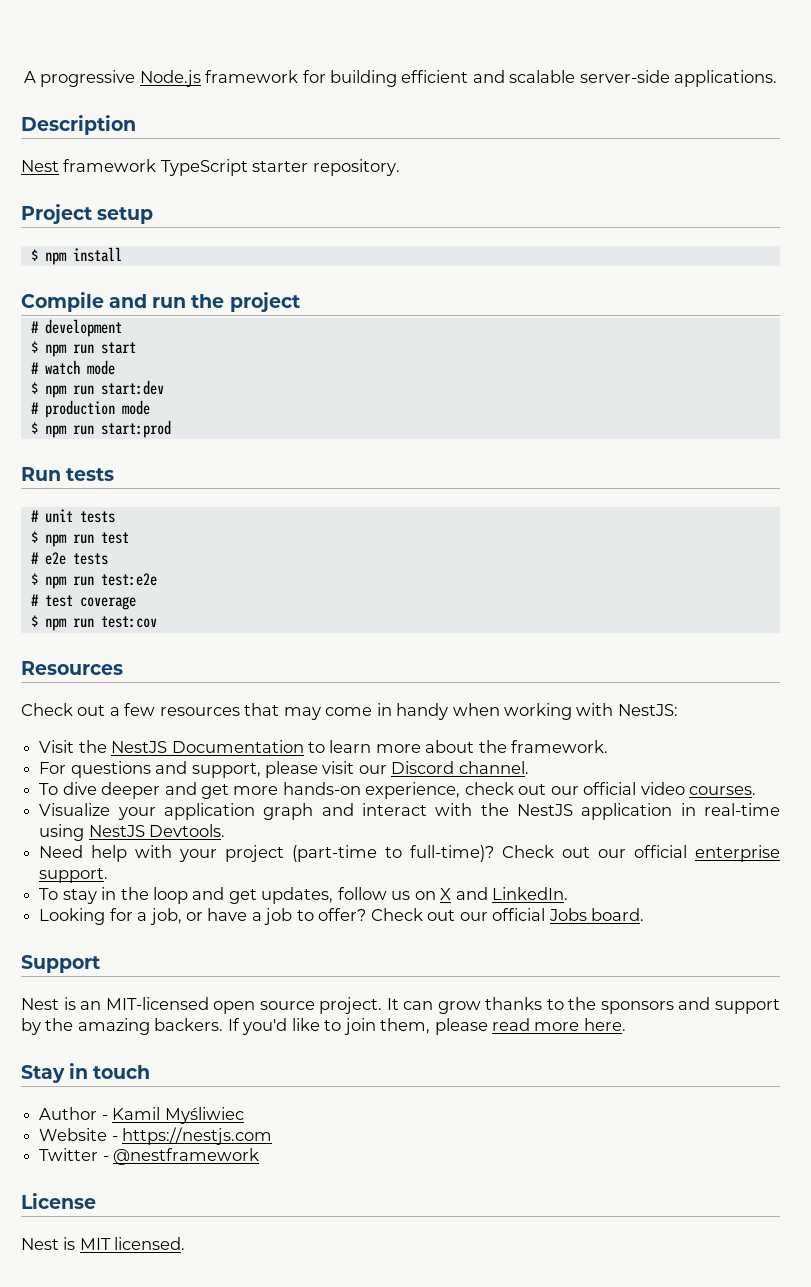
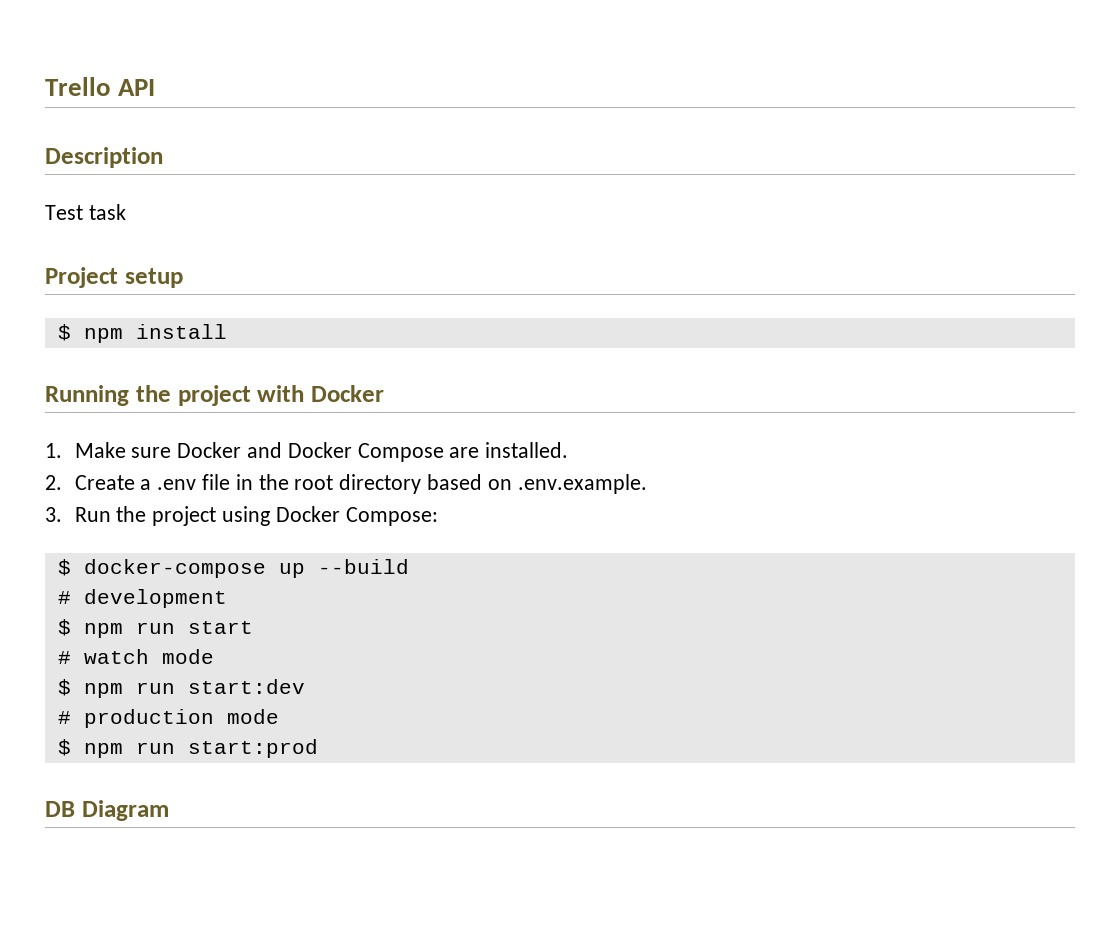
[23,70,778,87] [21,115,136,135] [21,159,400,176] A progressive Node.js framework for building efficient and scalable server-side applications. // Description // Nest framework TypeScript starter repository. -> [45,77,156,96] [45,147,163,168] [45,204,126,220] Trello API // Description // Test task
[21,292,300,312] Compile and run the project -> [45,385,384,406] [45,442,569,462] [45,474,647,494] [45,506,438,526] [57,559,409,578] Running the project with Docker // 1. Make sure Docker and Docker Compose are installed. // 2. Create a .env file in the root directory based on .env.example. // 3. Run the project using Docker Compose: // $ docker-compose up --build
[21,467,115,481] [30,509,115,523] [30,531,129,547] [30,552,108,565] [30,573,157,589] [30,594,136,610] [30,615,157,631] [21,661,123,675] [21,703,678,720] [39,740,609,753] [39,761,529,778] [39,782,757,799] [39,803,781,820] [39,824,226,841] [39,845,780,862] [39,868,109,883] [39,887,569,904] [39,908,644,925] [21,955,100,973] [21,997,780,1014] [21,1018,626,1035] [21,1063,151,1083] [39,1107,244,1124] [39,1127,273,1145] [39,1148,260,1165] [21,1193,96,1209] [21,1237,186,1250] Run tests // # unit tests // $ npm run test // # e2e tests // $ npm run test:e2e // # test coverage // $ npm run test:cov // Resources // Check out a few resources that may come in handy when working with NestJS: // Visit the NestJS Documentation to learn more about the framework. // For questions and support, please visit our Discord channel. // To dive deeper and get more hands-on experience, check out our official video courses. // Visualize your application graph and interact with the NestJS application in real-time using NestJS Devtools. // Need help with your project (part-time to full-time)? Check out our official enterprise support. // To stay in the loop and get updates, follow us on X and LinkedIn. // Looking for a job, or have a job to offer? Check out our official Jobs board. // Support // Nest is an MIT-licensed open source project. It can grow thanks to the sponsors and support by the amazing backers. If you'd like to join them, please read more here. // Stay in touch // Author - Kamil Myśliwiec // Website - https://nestjs.com // Twitter - @nestframework // License // Nest is MIT licensed. -> [45,800,169,821] DB Diagram

